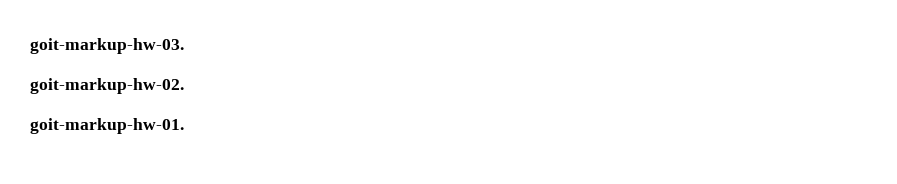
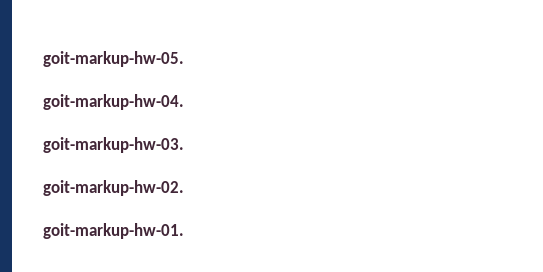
(30, 46) none -> [43,51,184,67] [43,94,184,110] goit-markup-hw-05. // goit-markup-hw-04. //

